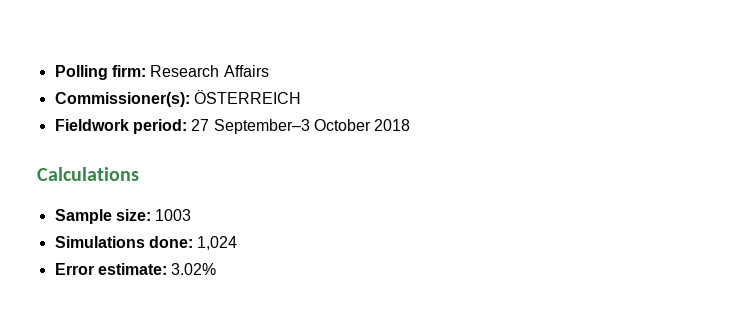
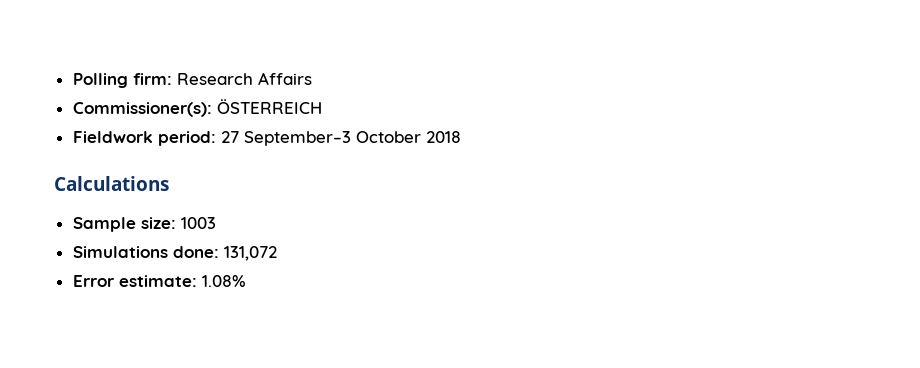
[197,236,238,250] 1,024 -> [223,246,277,261] 131,072
[171,263,217,275] 3.02% -> [201,275,246,287] 1.08%

